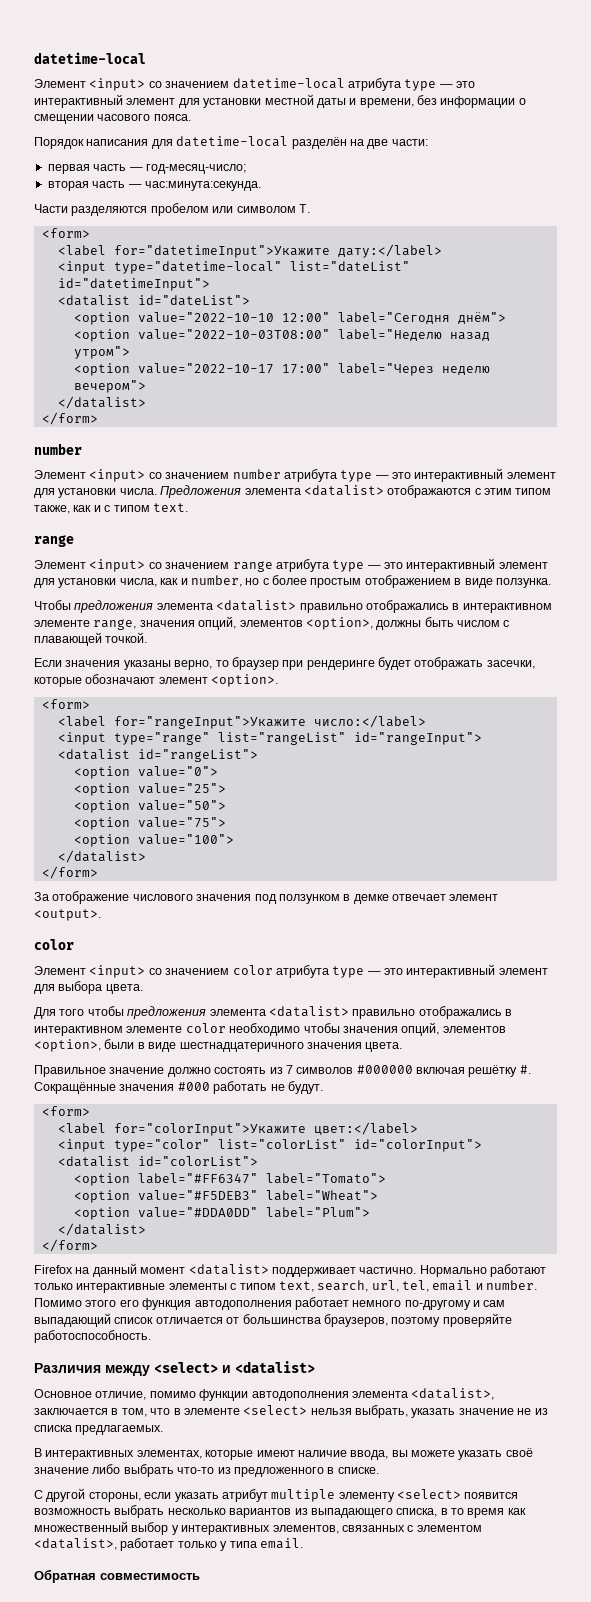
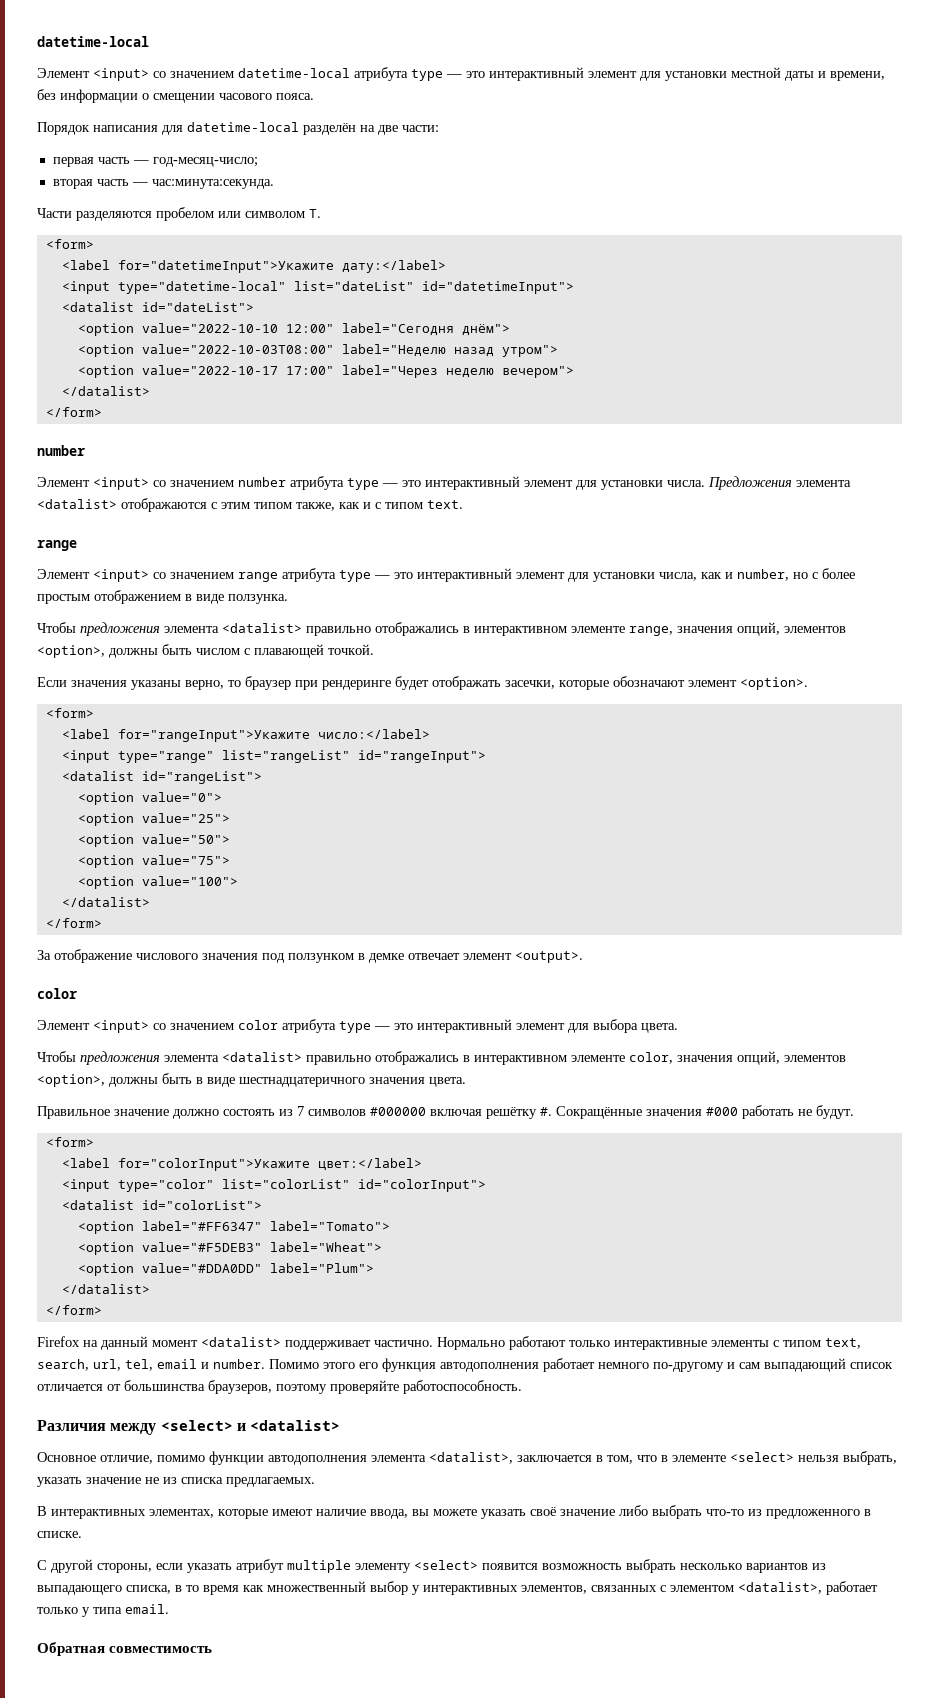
[34,1006,512,1019] [34,1022,506,1036] [34,1039,135,1052] Для того чтобы предложения элемента <datalist> правильно отображались в интерактивном элементе color необходимо чтобы значения опций, элементов <option>, были -> [37,1051,846,1065] [37,1073,192,1087] Чтобы предложения элемента <datalist> правильно отображались в интерактивном элементе color, значения опций, элементов <option>, должны быть

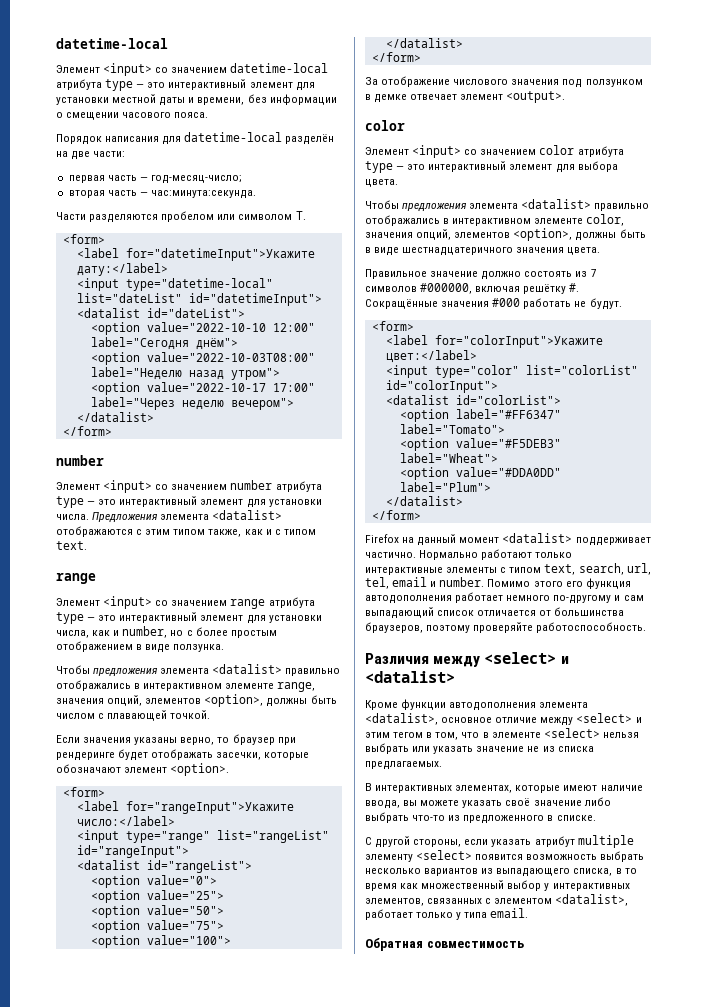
[370,1107,426,1116] #000000 -> [420,283,473,294] #000000,
[37,1452,205,1464] Основное отличие, помимо -> [365,700,398,710] Кроме
[517,1455,592,1462] заключается -> [441,713,642,726] [365,732,424,738] основное отличие между <select> и этим тегом
[843,1451,897,1465] выбрать, -> [365,743,431,754] выбрать или

